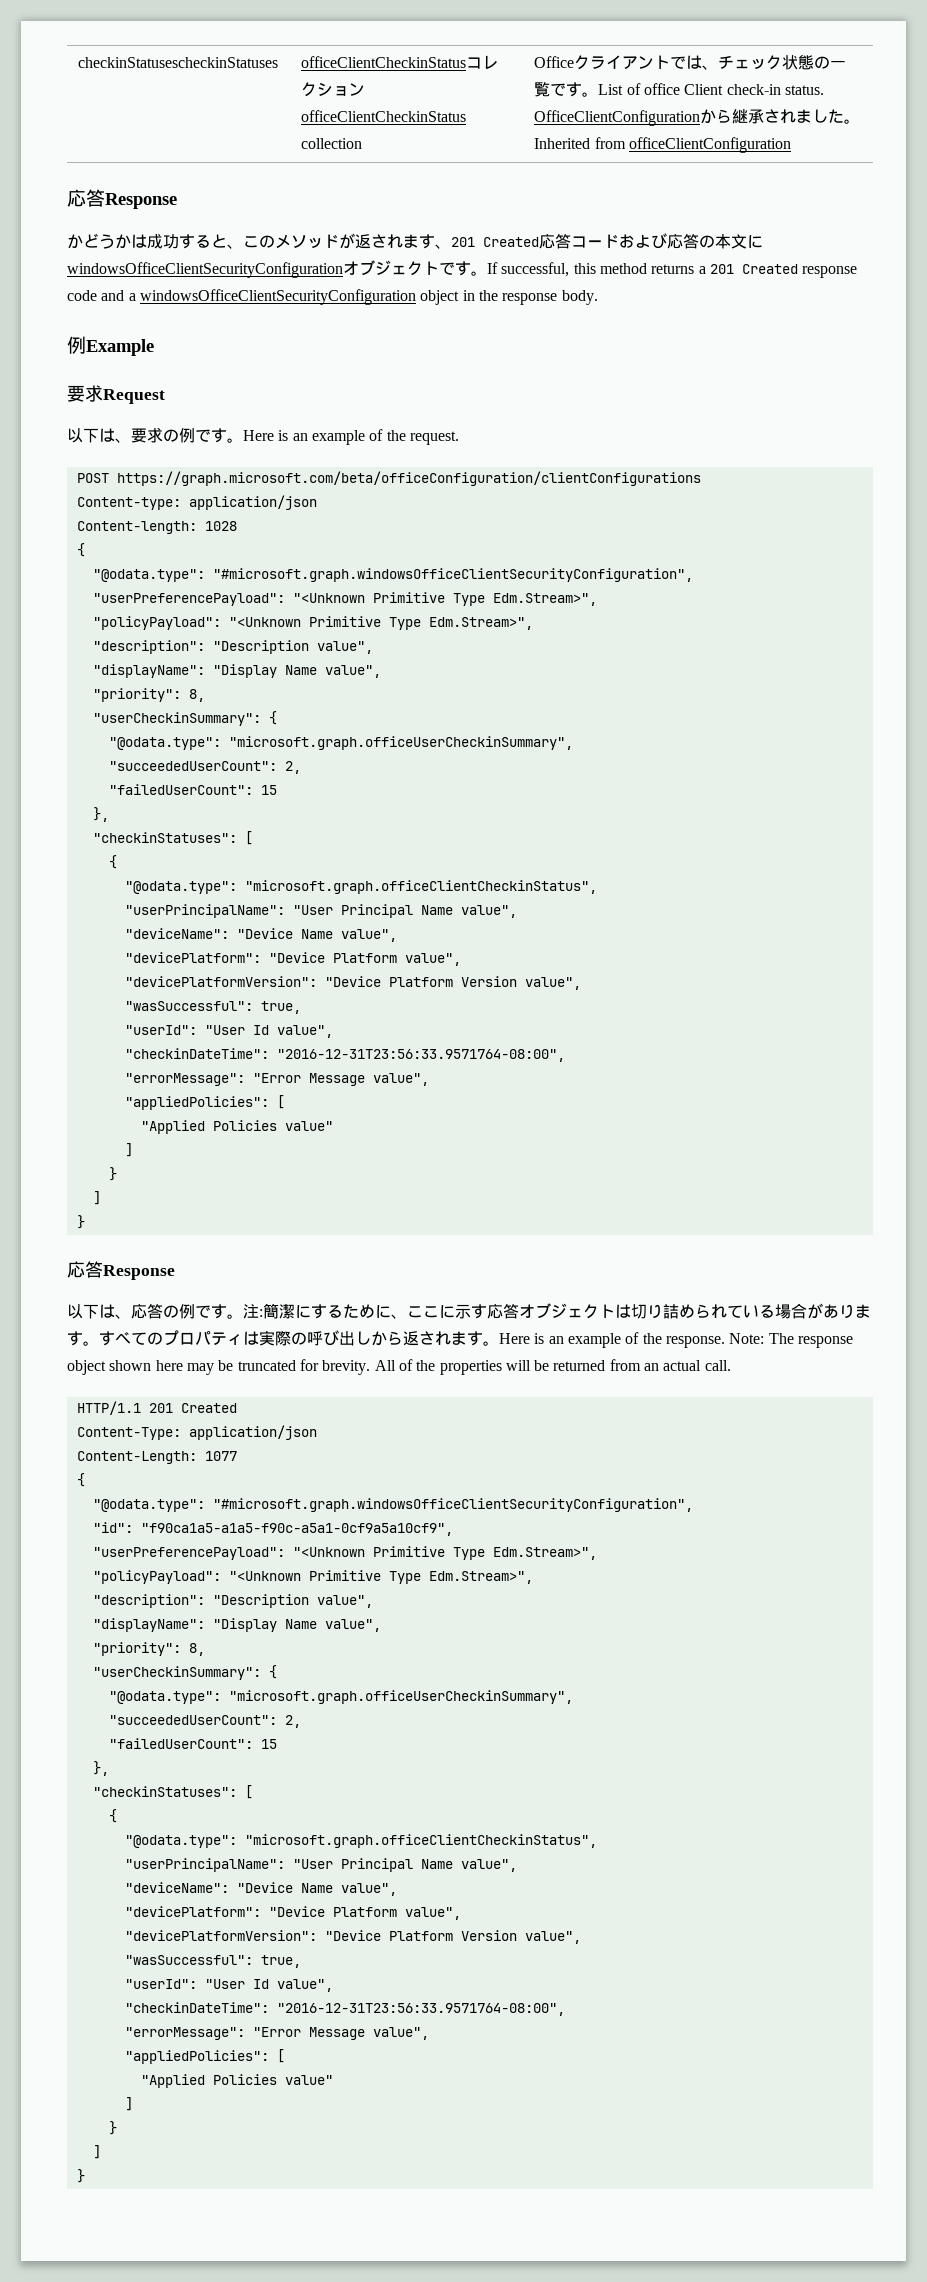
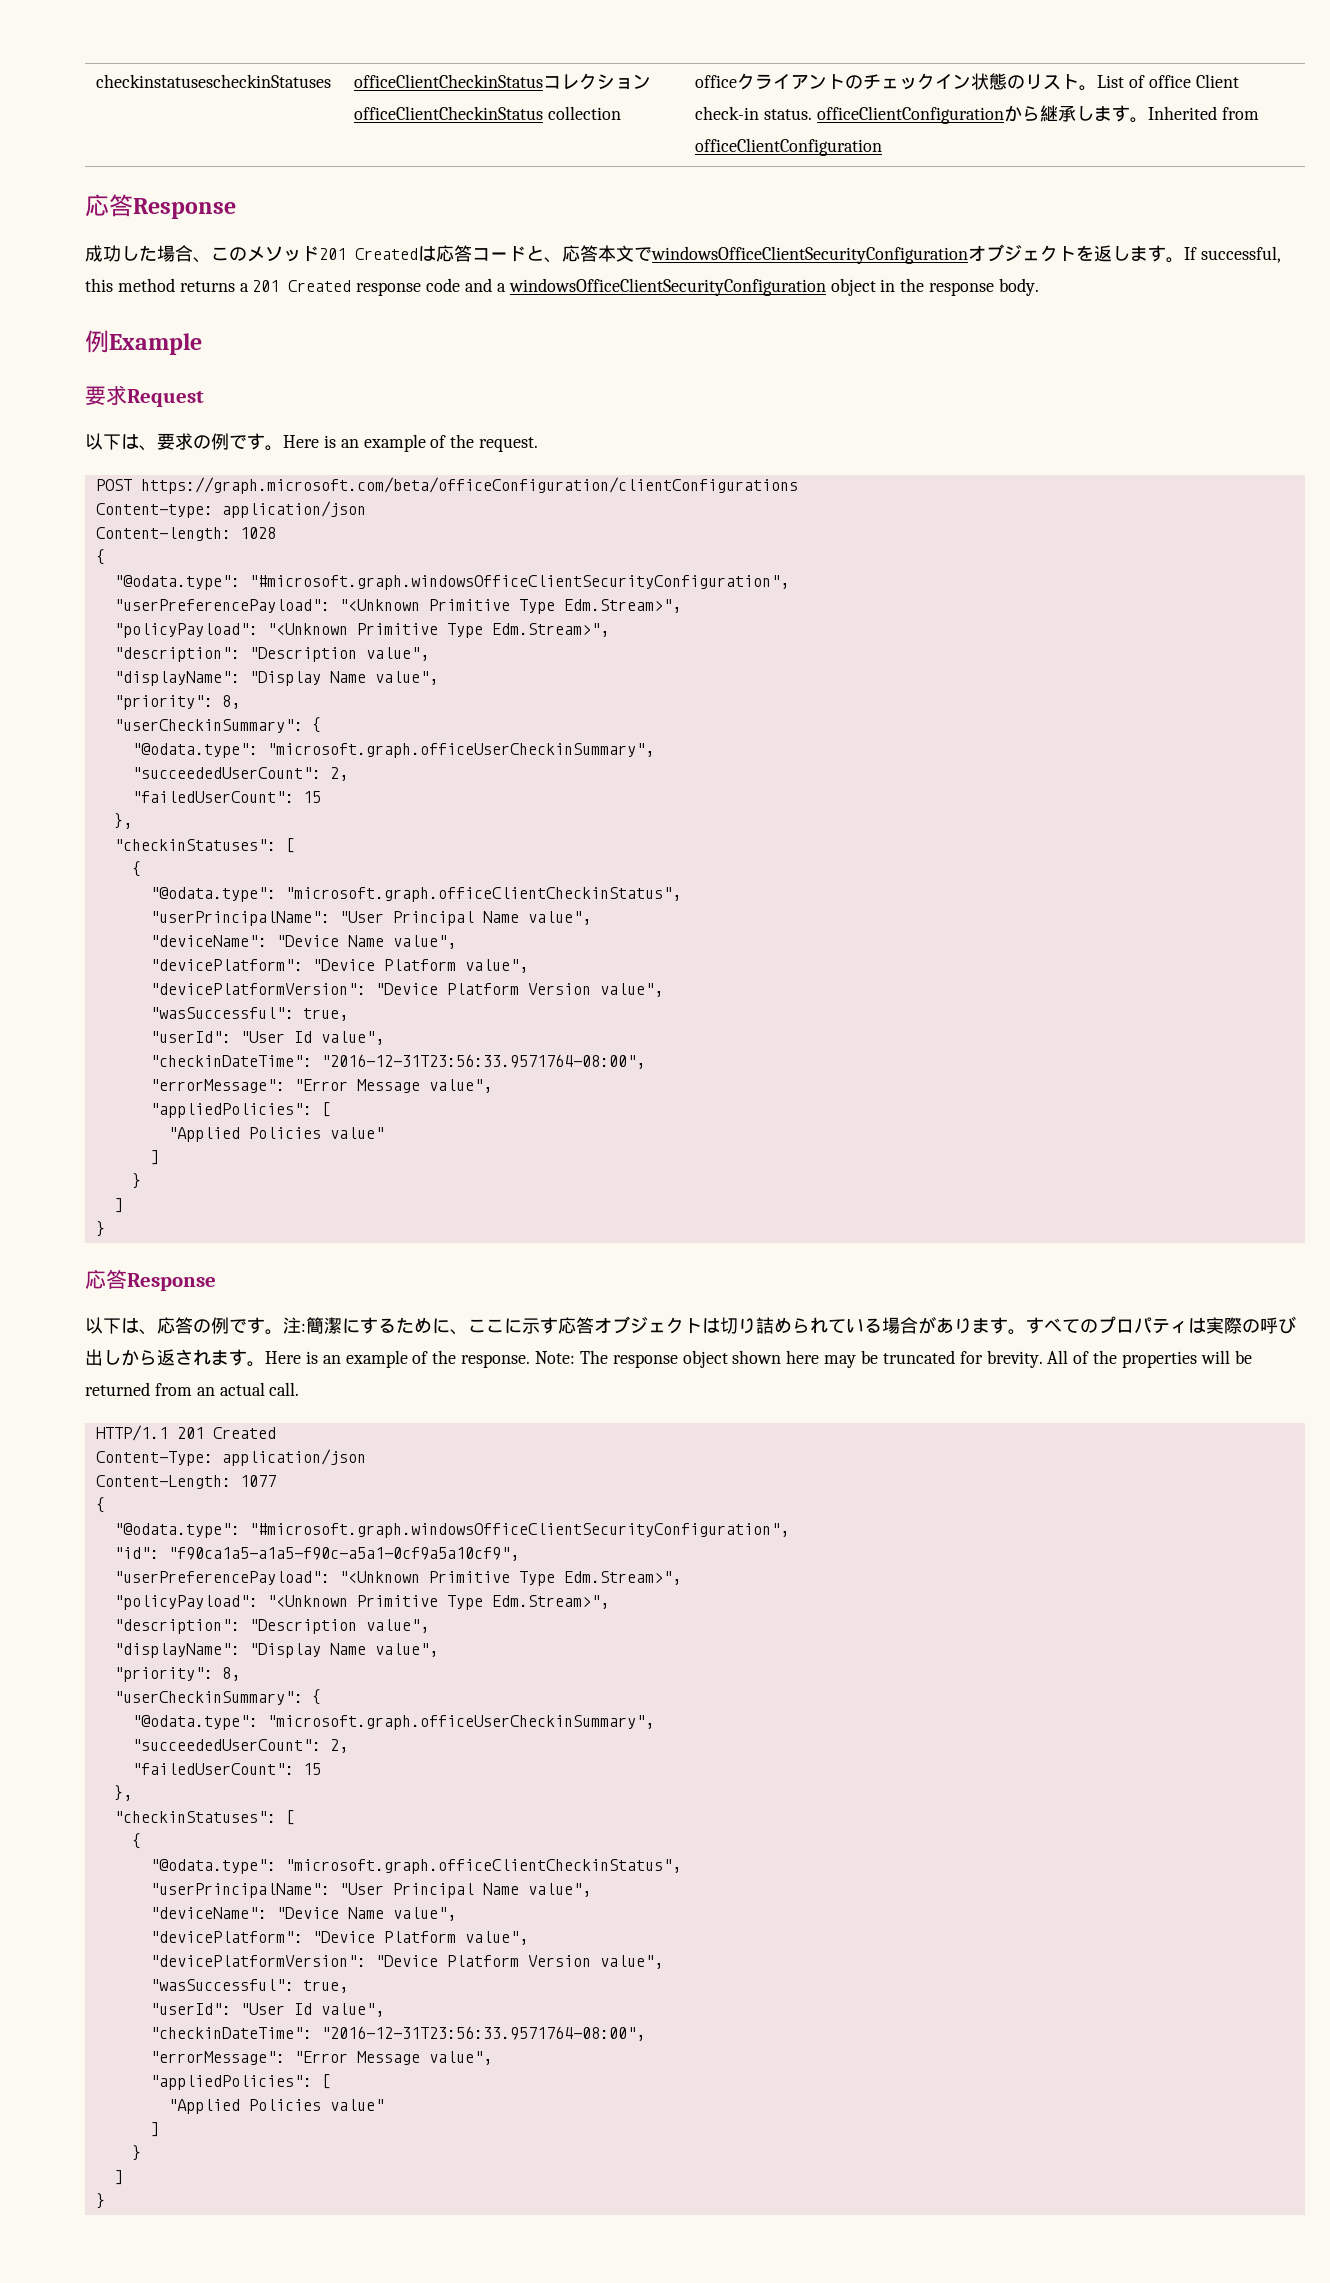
[78,57,279,68] checkinStatusescheckinStatuses -> [96,74,332,88] checkinstatusescheckinStatuses
[534,56,575,68] Office -> [695,75,738,88] office
[670,55,719,70] では、 -> [845,75,864,89] の
[782,54,847,70] [534,82,583,97] 状態の一覧です -> [935,73,1080,90] イン状態のリスト
[534,110,701,126] OfficeClientConfiguration -> [816,106,1004,124] officeClientConfiguration
[764,109,845,123] されました -> [1075,105,1130,122] します
[67,233,539,249] かどうかは成功すると、このメソッドが返されます、201 Created -> [85,245,436,263] 成功した場合、このメソッド201 Createdは
[619,233,763,249] および応答の本文に -> [526,245,652,263] と、応答本文で
[439,262,455,275] で -> [1076,245,1148,262] を返しま

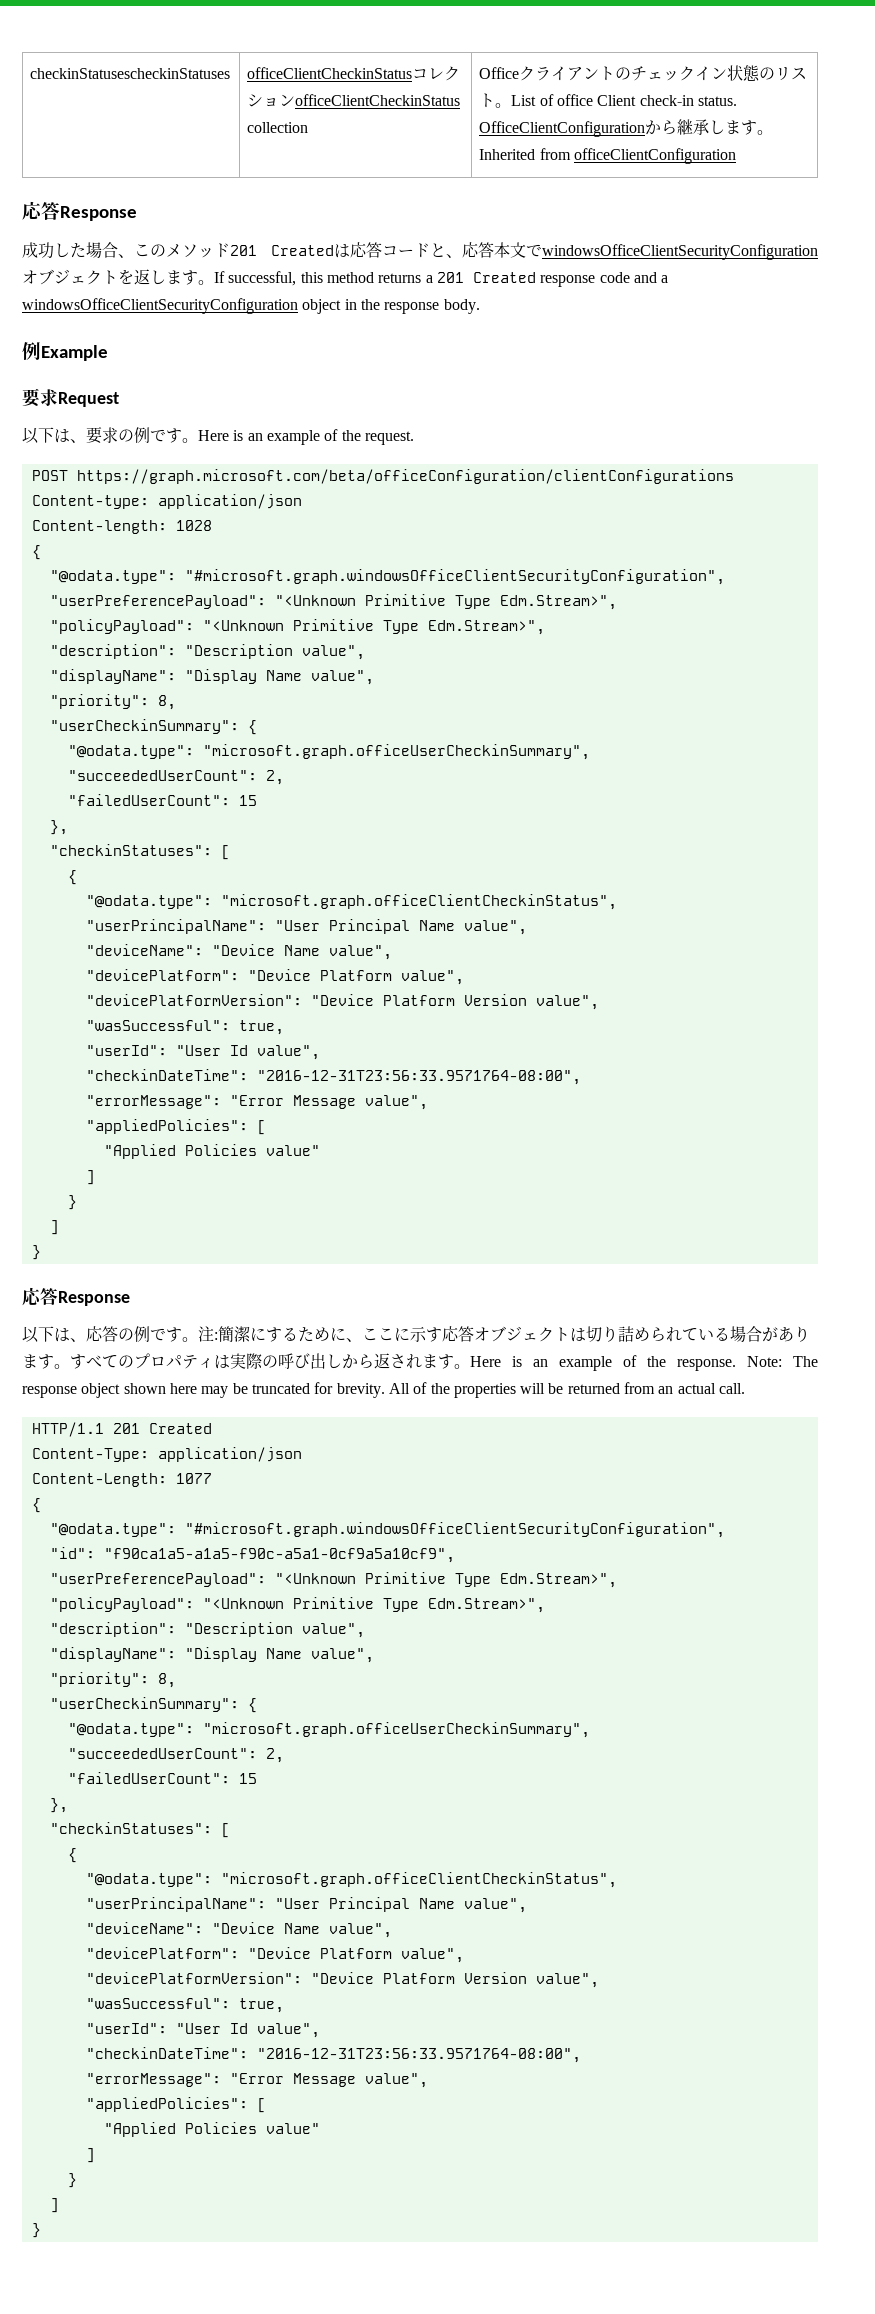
[96,74,332,88] checkinstatusescheckinStatuses -> [30,68,231,79] checkinStatusescheckinStatuses
[695,75,738,88] office -> [479,67,520,79] Office
[816,106,1004,124] officeClientConfiguration -> [479,121,646,137] OfficeClientConfiguration

